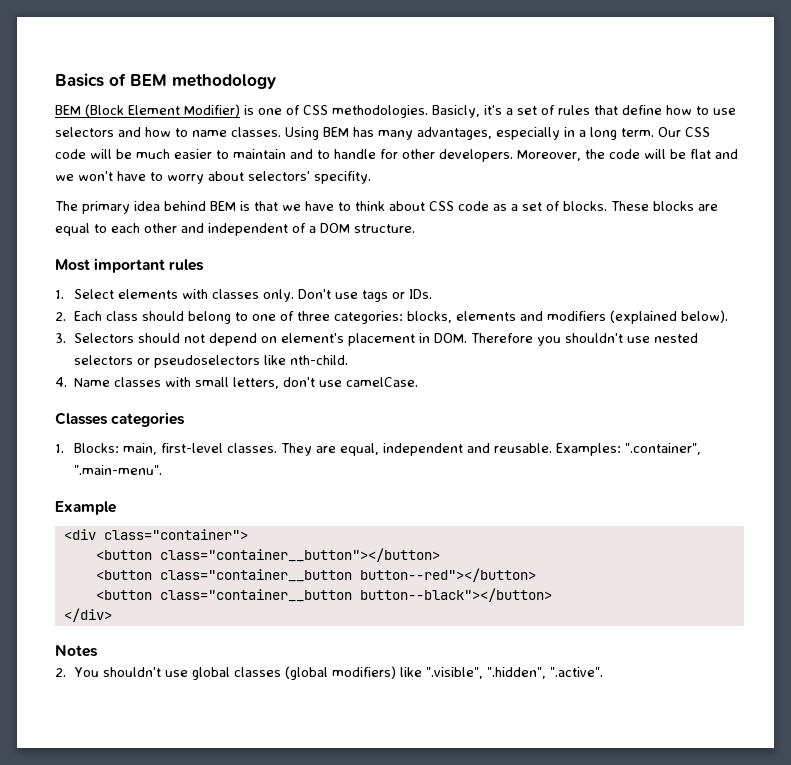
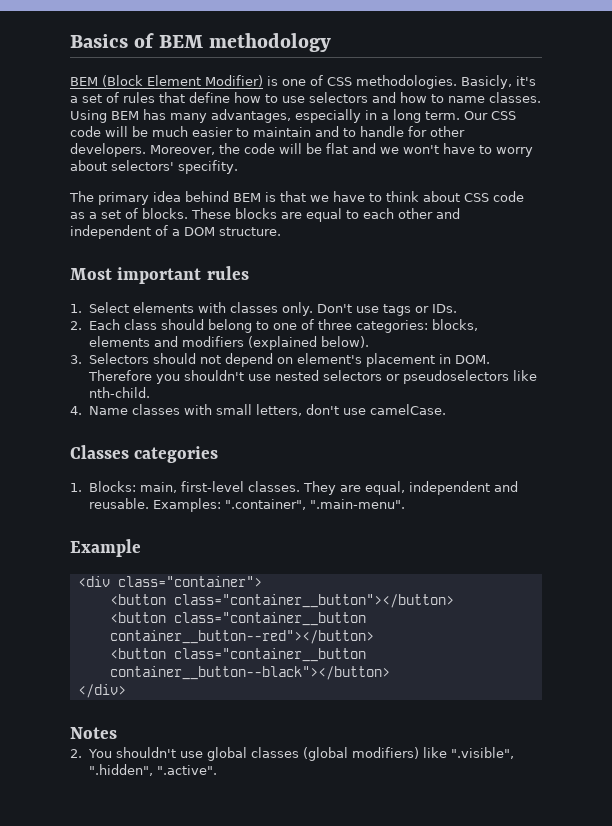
[359,568,536,582] [95,588,552,602] button--red"></button> // <button class="container__button button--black"></button> -> [109,630,374,644] [109,648,366,662] [109,666,390,680] container__button--red"></button> // <button class="container__button container__button--black"></button>

